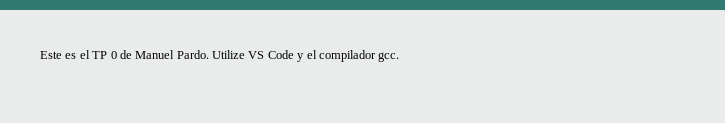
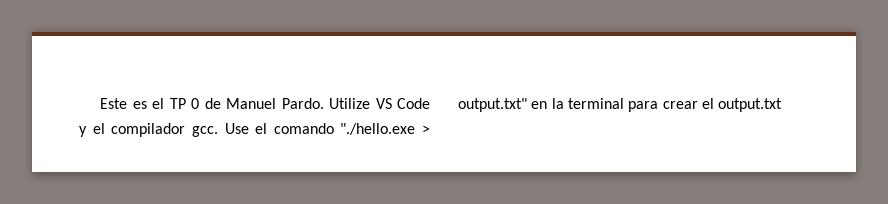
(400, 57) none -> [224,123,430,135] [458,98,783,112] Use el comando "./hello.exe > output.txt" en la terminal para crear el output.txt

